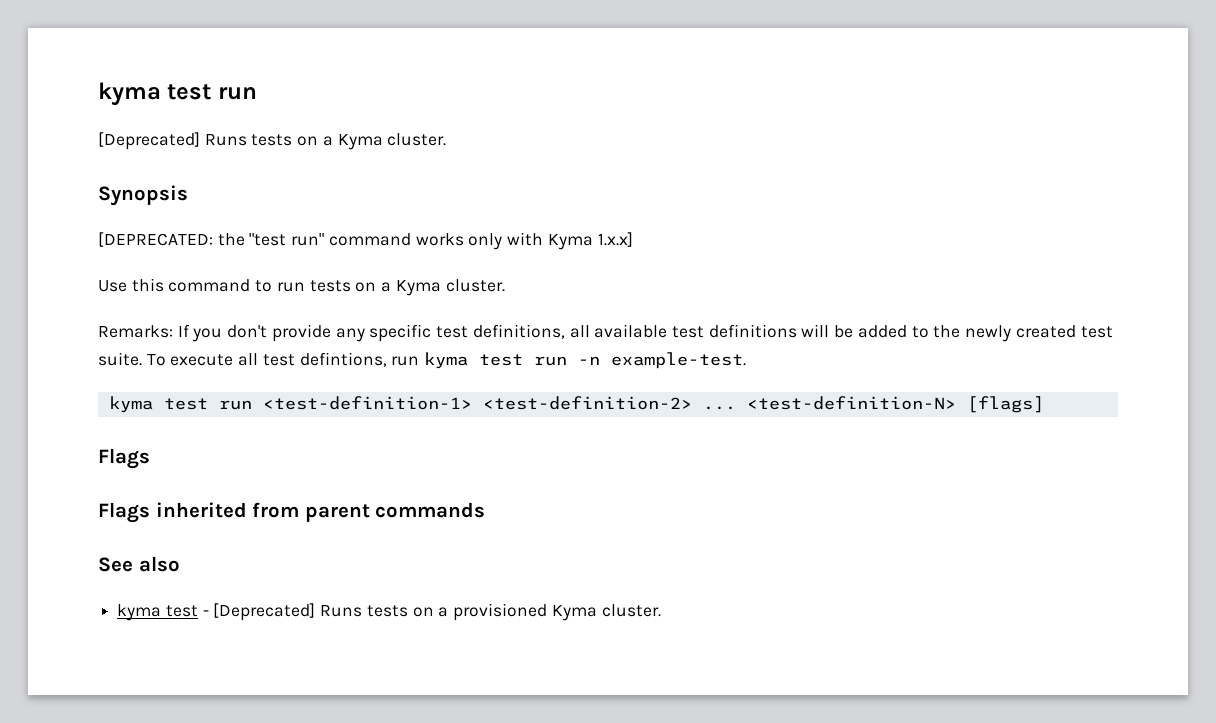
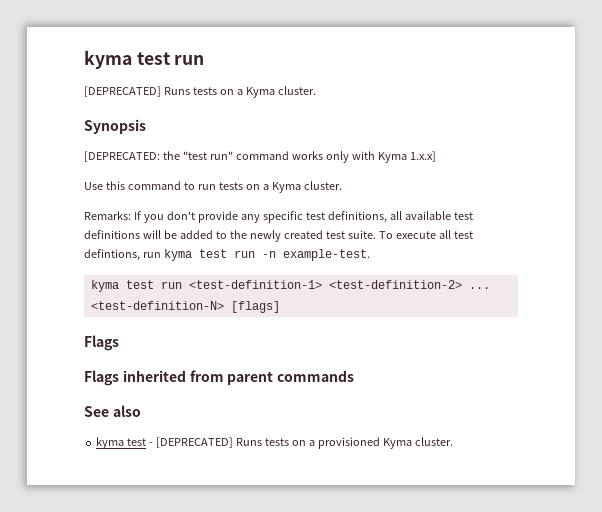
[98,132,200,150] [Deprecated] -> [84,86,161,97] [DEPRECATED]
[213,603,316,621] [Deprecated] -> [156,437,234,448] [DEPRECATED]

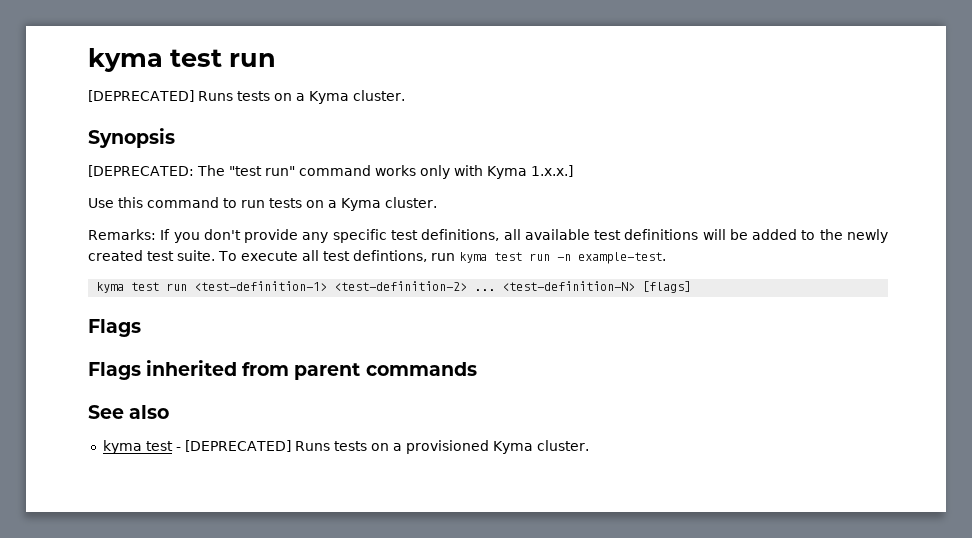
[162,151,180,160] the -> [196,165,225,176] The
[409,151,436,162] 1.x.x] -> [530,165,573,177] 1.x.x.]

